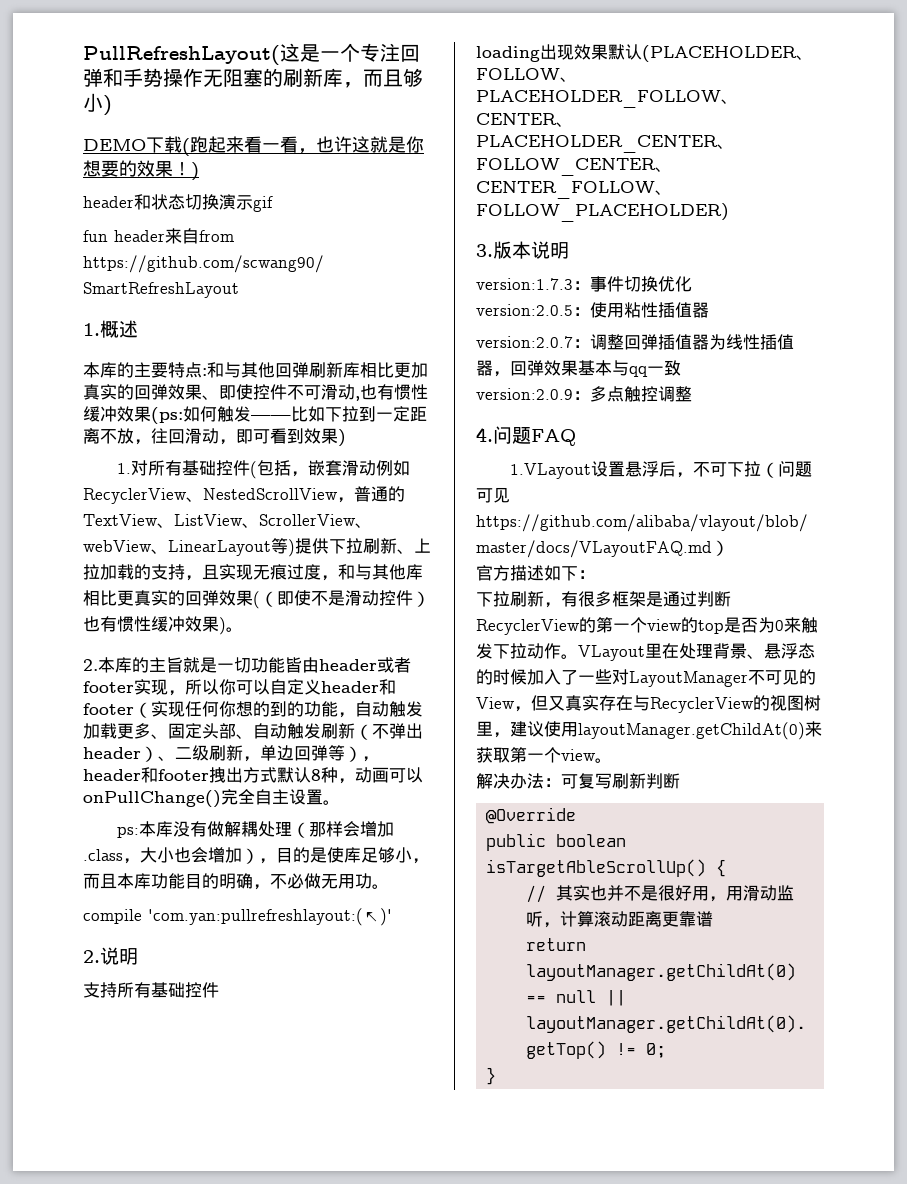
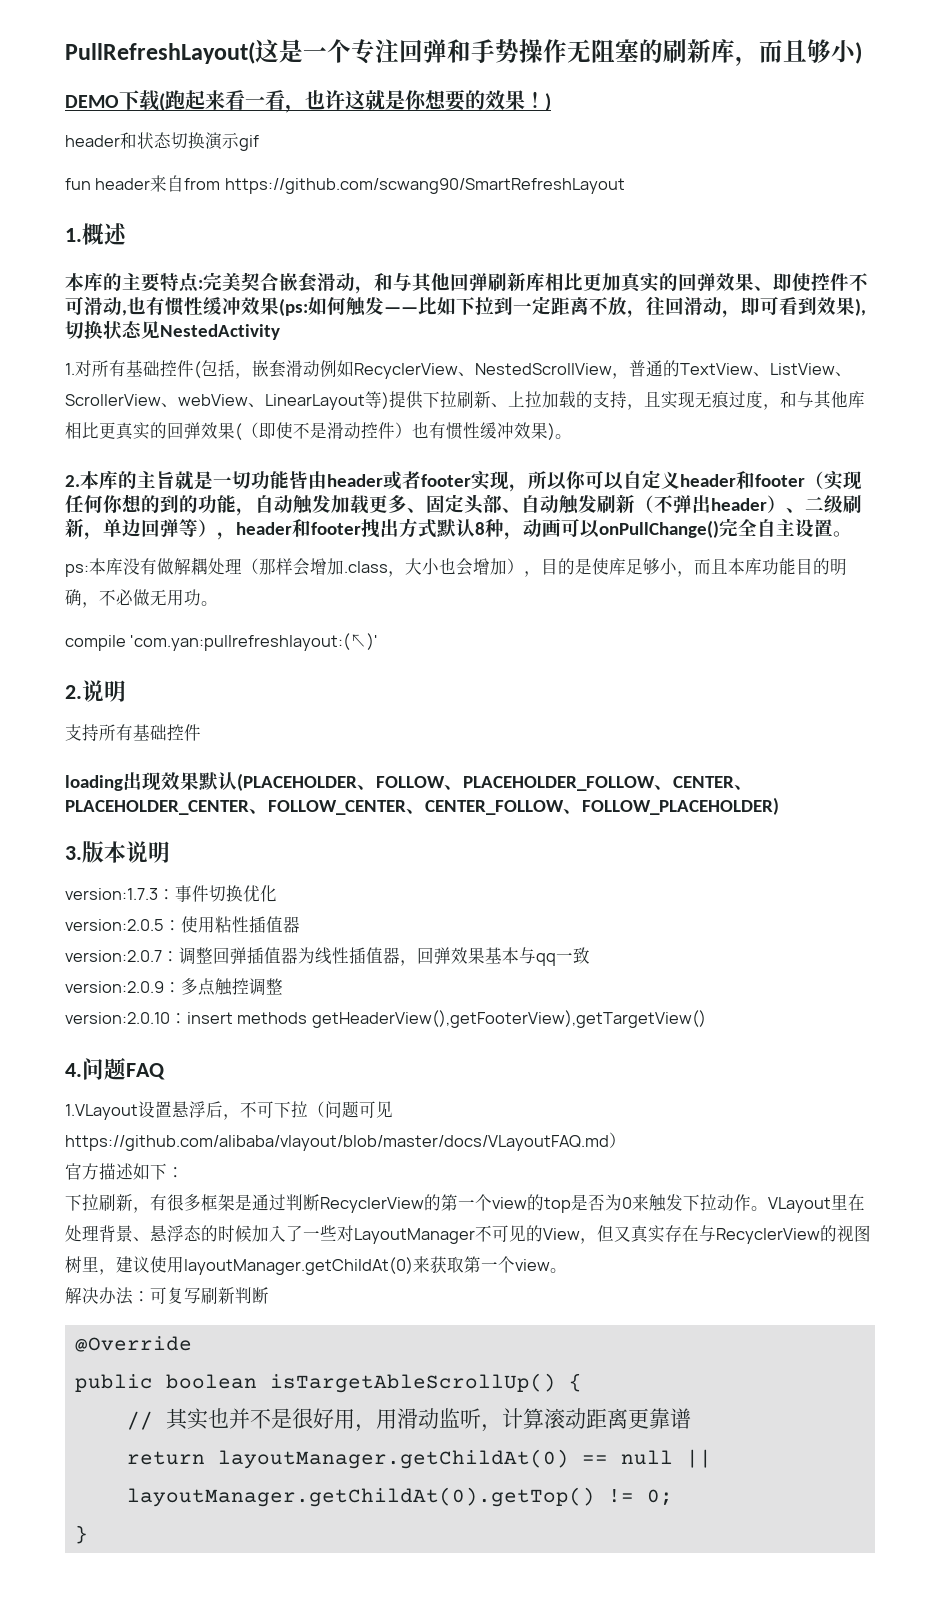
(207, 372) none -> [203,272,374,294] 完美契合嵌套滑动，
[338,429,346,447] ) -> [855,298,866,316] [65,320,280,340] ),切换状态见NestedActivity
(692, 394) none -> [65,1010,706,1028] // version:2.0.10：insert methods getHeaderView(),getFooterView),getTargetView()

